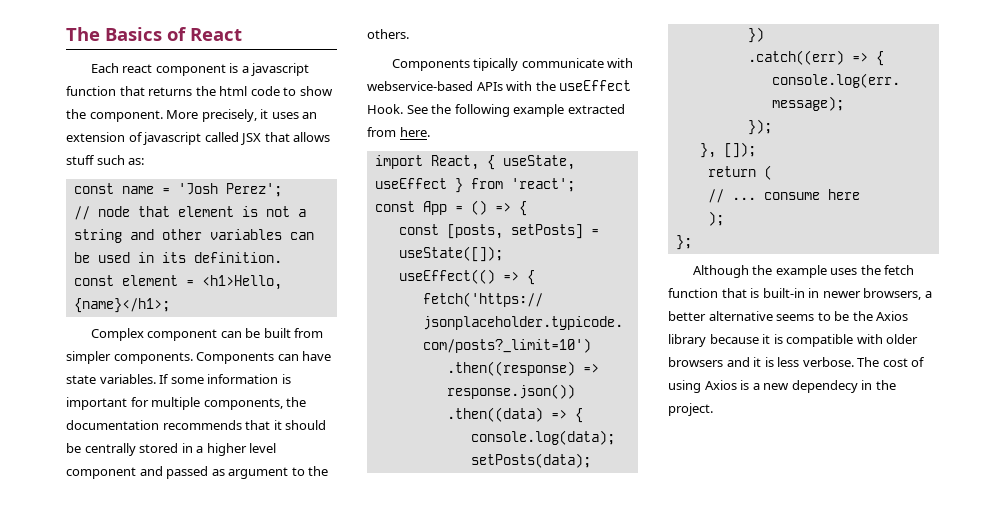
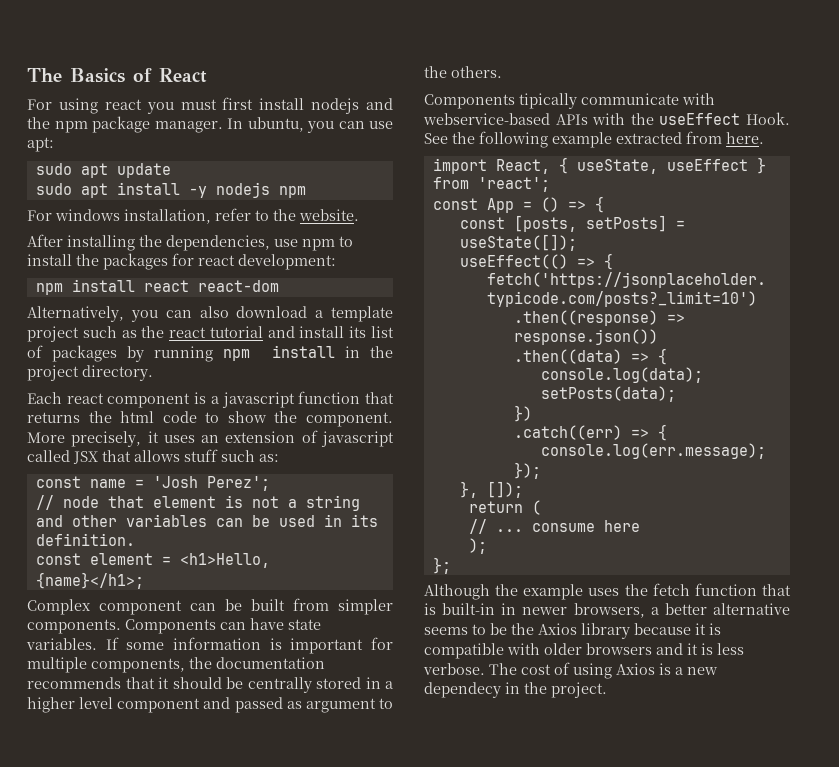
(242, 34) none -> [27,97,393,114] [27,116,393,133] [27,137,54,152] [35,163,171,178] [35,182,306,198] [27,208,359,224] [27,234,353,251] [27,253,336,270] [35,279,279,295] [27,306,393,322] [27,326,394,342] [27,345,393,362] [27,365,153,381] // For using react you must first install nodejs and the npm package manager. In ubuntu, you can use apt: // sudo apt update // sudo apt install -y nodejs npm // For windows installation, refer to the website. // After installing the dependencies, use npm to install the packages for react development: // npm install react react-dom // Alternatively, you can also download a template project such as the react tutorial and install its list of packages by running npm install in the project directory.

